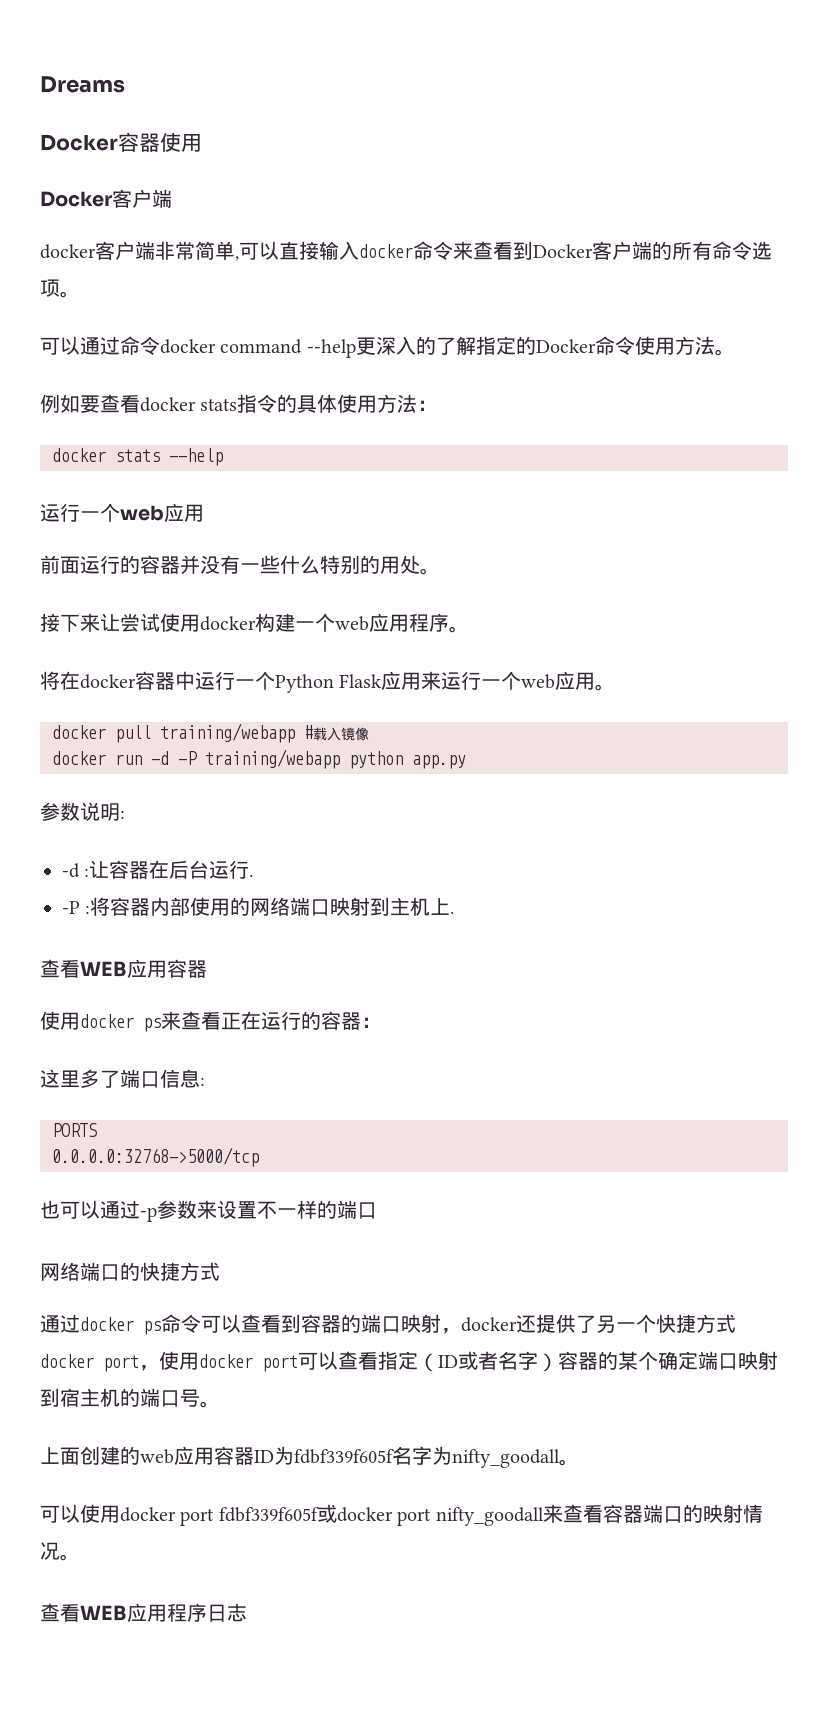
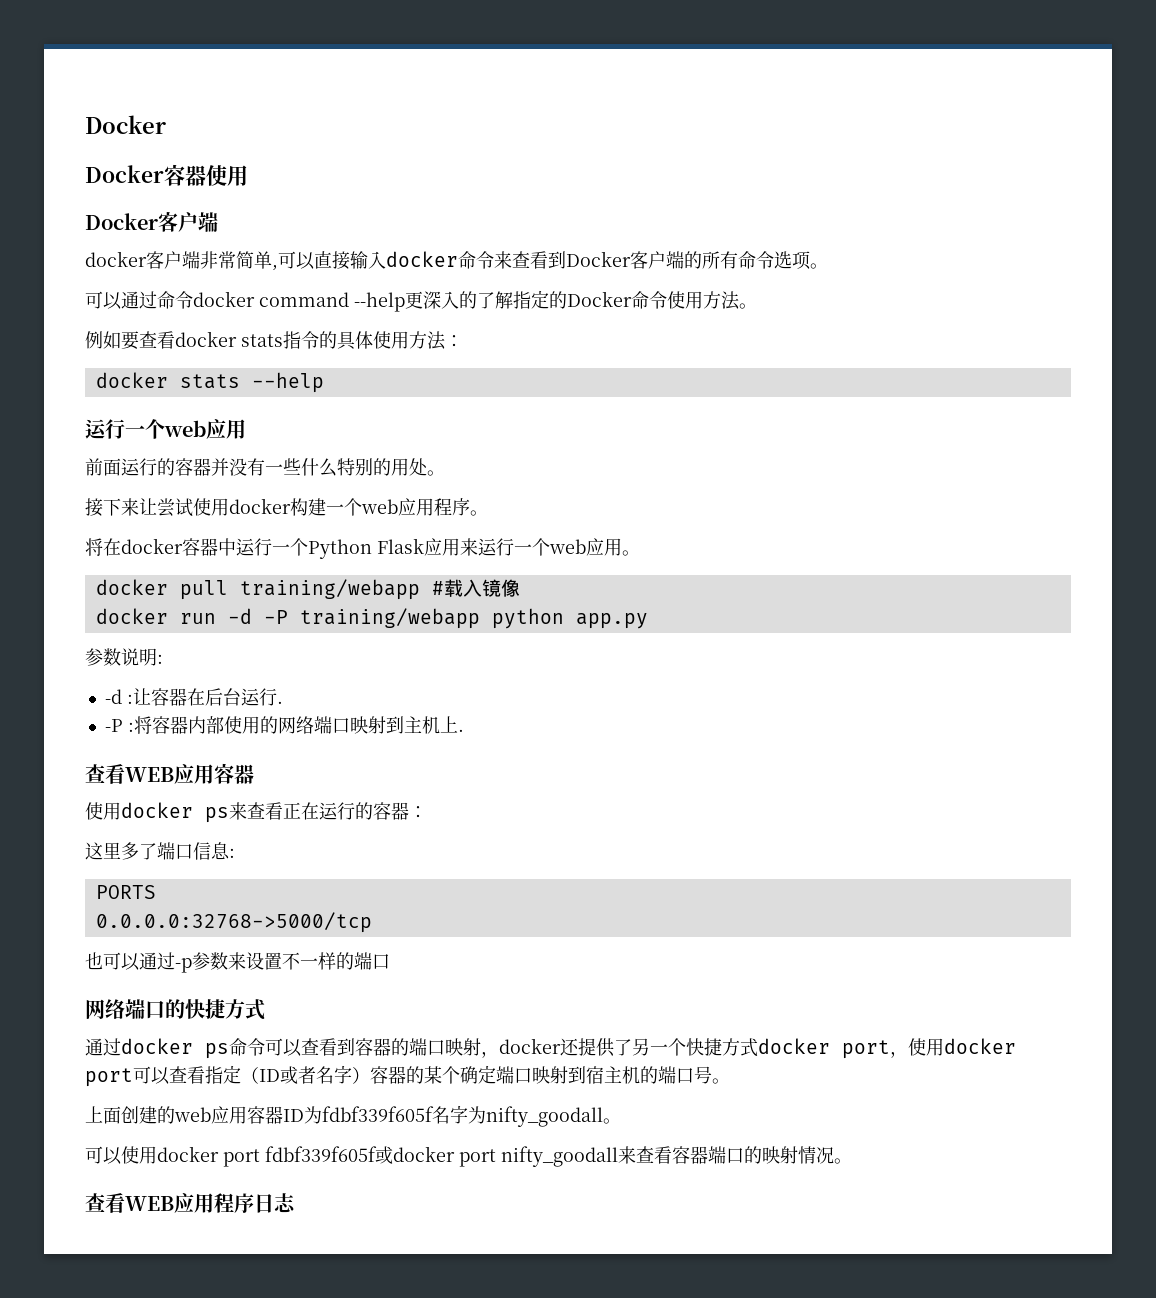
[40,76,125,93] Dreams -> [85,115,166,134] Docker

